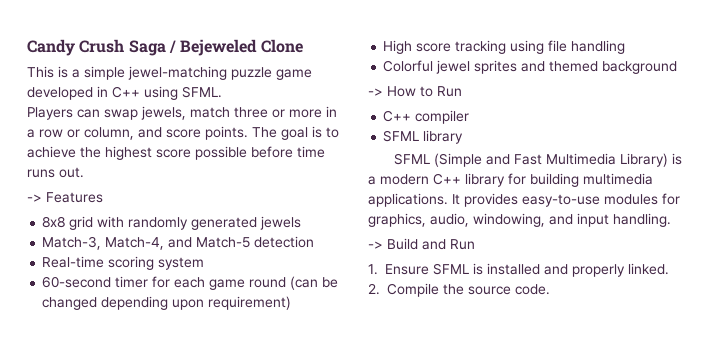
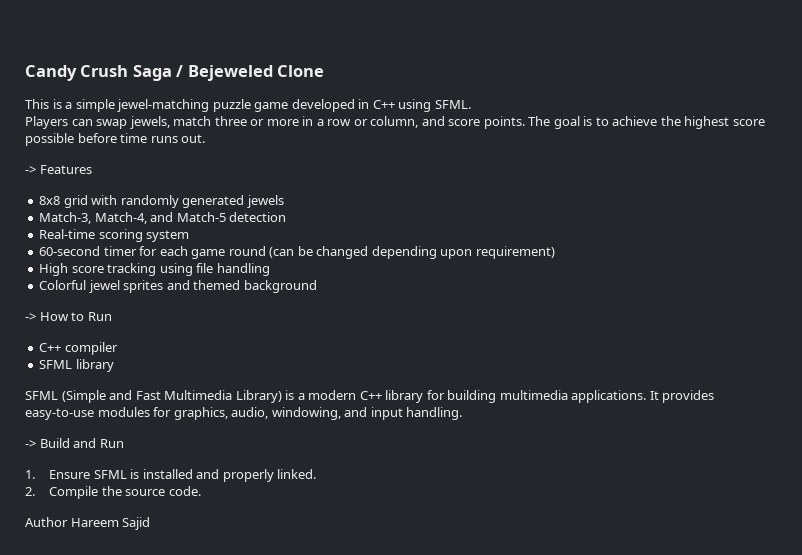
(550, 289) none -> [25,517,151,530] // Author Hareem Sajid

